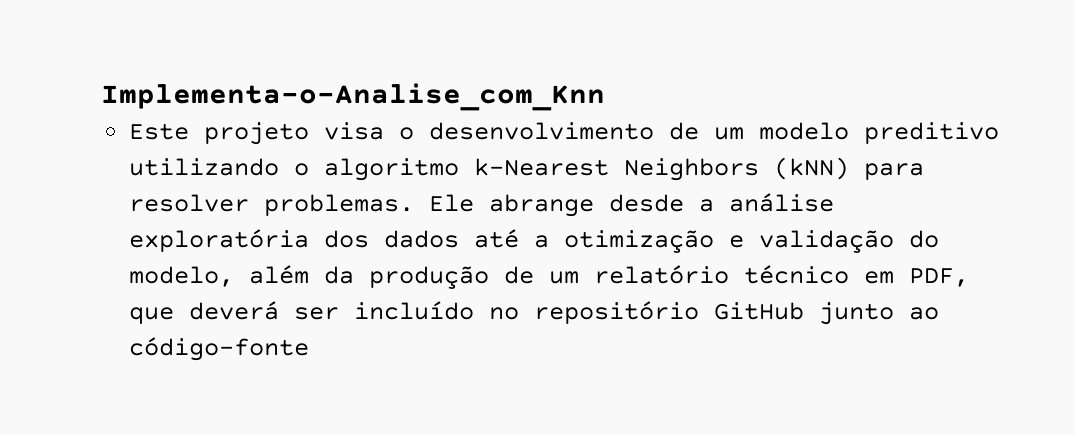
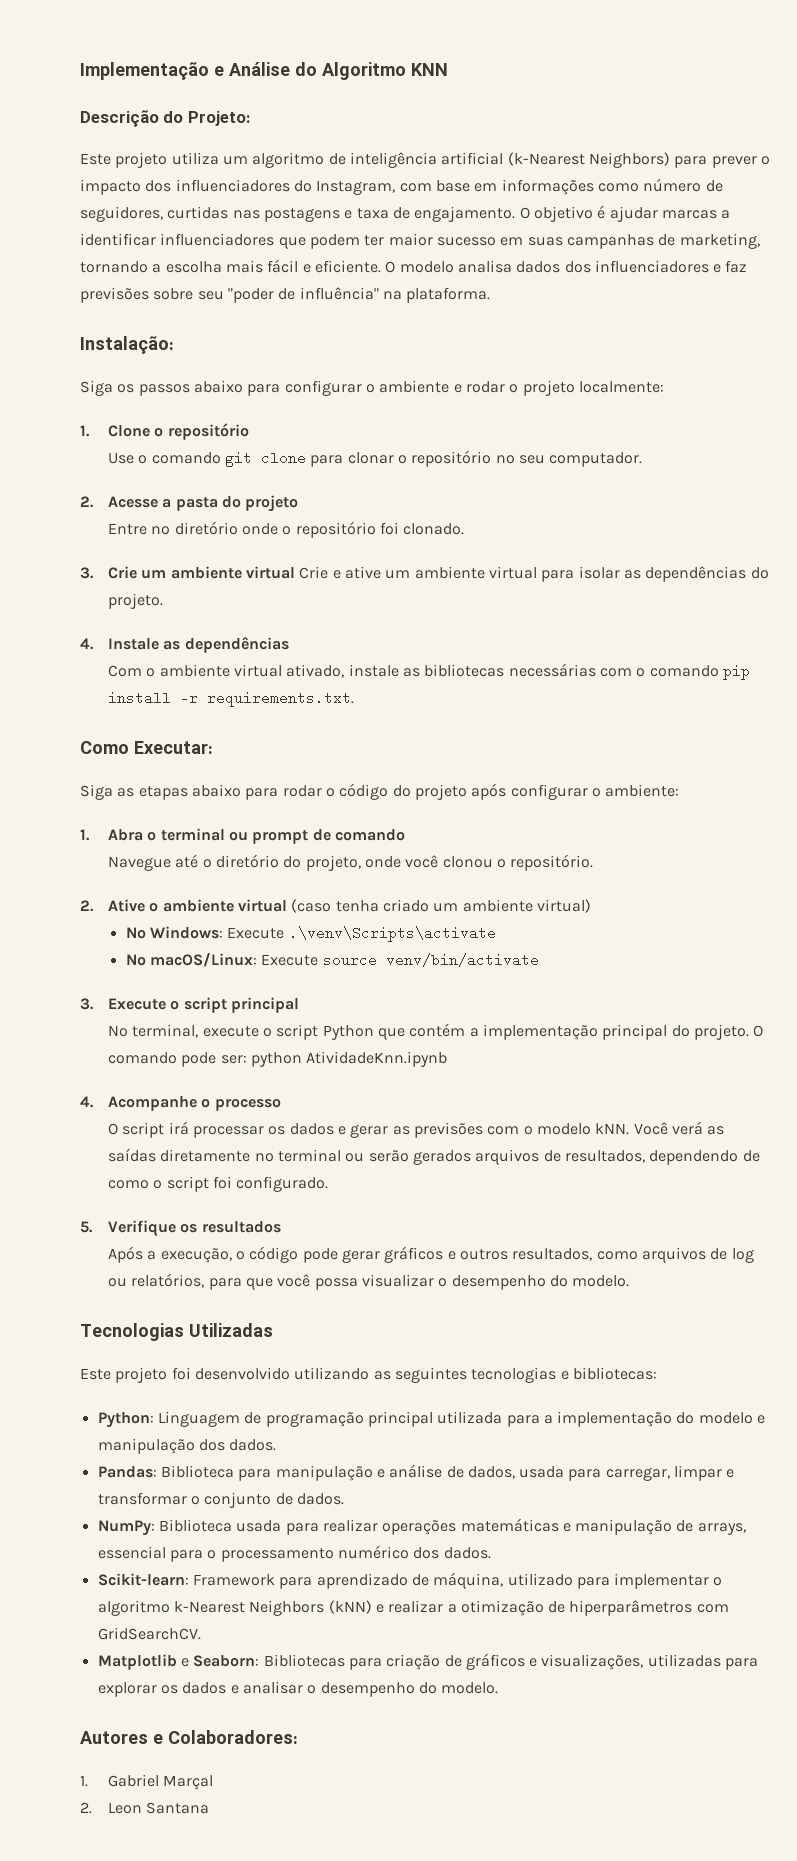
[101,83,605,111] [129,122,1000,145] [129,158,280,176] Implementa-o-Analise_com_Knn // Este projeto visa o desenvolvimento de um modelo preditivo utilizando -> [80,62,448,80] [80,110,250,127] [80,152,770,168] [80,178,723,195] [80,205,731,222] [80,233,760,249] [80,259,748,273] [80,287,491,303] [80,336,174,354] [80,380,664,396] [80,423,249,440] [108,450,643,467] [80,495,299,512] [108,521,465,538] [80,566,769,582] [108,593,164,609] [80,636,289,653] [108,663,750,680] [108,691,355,707] [80,741,213,754] [80,783,680,800] [80,828,406,844] [108,854,594,871] [80,899,591,913] [125,926,496,942] [125,953,539,967] [80,997,300,1013] [108,1023,764,1040] [108,1051,448,1067] [80,1096,281,1111] [108,1121,725,1138] [108,1148,760,1165] [108,1176,329,1192] [80,1220,281,1237] [108,1246,754,1263] [108,1273,630,1290] [80,1323,273,1341] [80,1367,657,1383] [97,1411,766,1428] [97,1438,277,1454] [97,1464,735,1481] [97,1492,344,1508] [97,1518,746,1536] [97,1545,491,1562] [97,1572,710,1589] Implementação e Análise do Algoritmo KNN // Descrição do Projeto: // Este projeto utiliza um algoritmo de inteligência artificial (k-Nearest Neighbors) para prever o impacto dos influenciadores do Instagram, com base em informações como número de seguidores, curtidas nas postagens e taxa de engajamento. O objetivo é ajudar marcas a identificar influenciadores que podem ter maior sucesso em suas campanhas de marketing, tornando a escolha mais fácil e eficiente. O modelo analisa dados dos influenciadores e faz previsões sobre seu "poder de influência" na plataforma. // Instalação: // Siga os passos abaixo para configurar o ambiente e rodar o projeto localmente: // 1. Clone o repositório // Use o comando git clone para clonar o repositório no seu computador. // 2. Acesse a pasta do projeto // Entre no diretório onde o repositório foi clonado. // 3. Crie um ambiente virtual Crie e ative um ambiente virtual para isolar as dependências do projeto. // 4. Instale as dependências // Com o ambiente virtual ativado, instale as bibliotecas necessárias com o comando pip install -r requirements.txt. // Como Executar: // Siga as etapas abaixo para rodar o código do projeto após configurar o ambiente: // 1. Abra o terminal ou prompt de comando // Navegue até o diretório do projeto, onde você clonou o repositório. // 2. Ative o ambiente virtual (caso tenha criado um ambiente virtual) // No Windows: Execute .\venv\Scripts\activate // No macOS/Linux: Execute source venv/bin/activate // 3. Execute o script principal // No terminal, execute o script Python que contém a implementação principal do projeto. O comando pode ser: python AtividadeKnn.ipynb // 4. Acompanhe o processo // O script irá processar os dados e gerar as previsões com o modelo kNN. Você verá as saídas diretamente no terminal ou serão gerados arquivos de resultados, dependendo de como o script foi configurado. // 5. Verifique os resultados // Após a execução, o código pode gerar gráficos e outros resultados, como arquivos de log ou relatórios, para que você possa visualizar o desempenho do modelo. // Tecnologias Utilizadas // Este projeto foi desenvolvido utilizando as seguintes tecnologias e bibliotecas: // Python: Linguagem de programação principal utilizada para a implementação do modelo e manipulação dos dados. // Pandas: Biblioteca para manipulação e análise de dados, usada para carregar, limpar e transformar o conjunto de dados. // NumPy: Biblioteca usada para realizar operações matemáticas e manipulação de arrays, essencial para o processamento numérico dos dados. // Scikit-learn: Framework para aprendizado de máquina, utilizado para implementar
[864,163,925,180] [129,193,835,217] [129,229,940,253] [129,265,970,289] [129,301,940,325] [129,337,310,361] para resolver problemas. Ele abrange desde a análise exploratória dos dados até a otimização e validação do modelo, além da produção de um relatório técnico em PDF, que deverá ser incluído no repositório GitHub junto ao código-fonte -> [375,1600,729,1616] [97,1627,201,1640] [97,1653,759,1670] [97,1681,499,1697] [80,1730,298,1744] [80,1774,214,1790] [80,1802,210,1814] e realizar a otimização de hiperparâmetros com GridSearchCV. // Matplotlib e Seaborn: Bibliotecas para criação de gráficos e visualizações, utilizadas para explorar os dados e analisar o desempenho do modelo. // Autores e Colaboradores: // 1. Gabriel Marçal // 2. Leon Santana

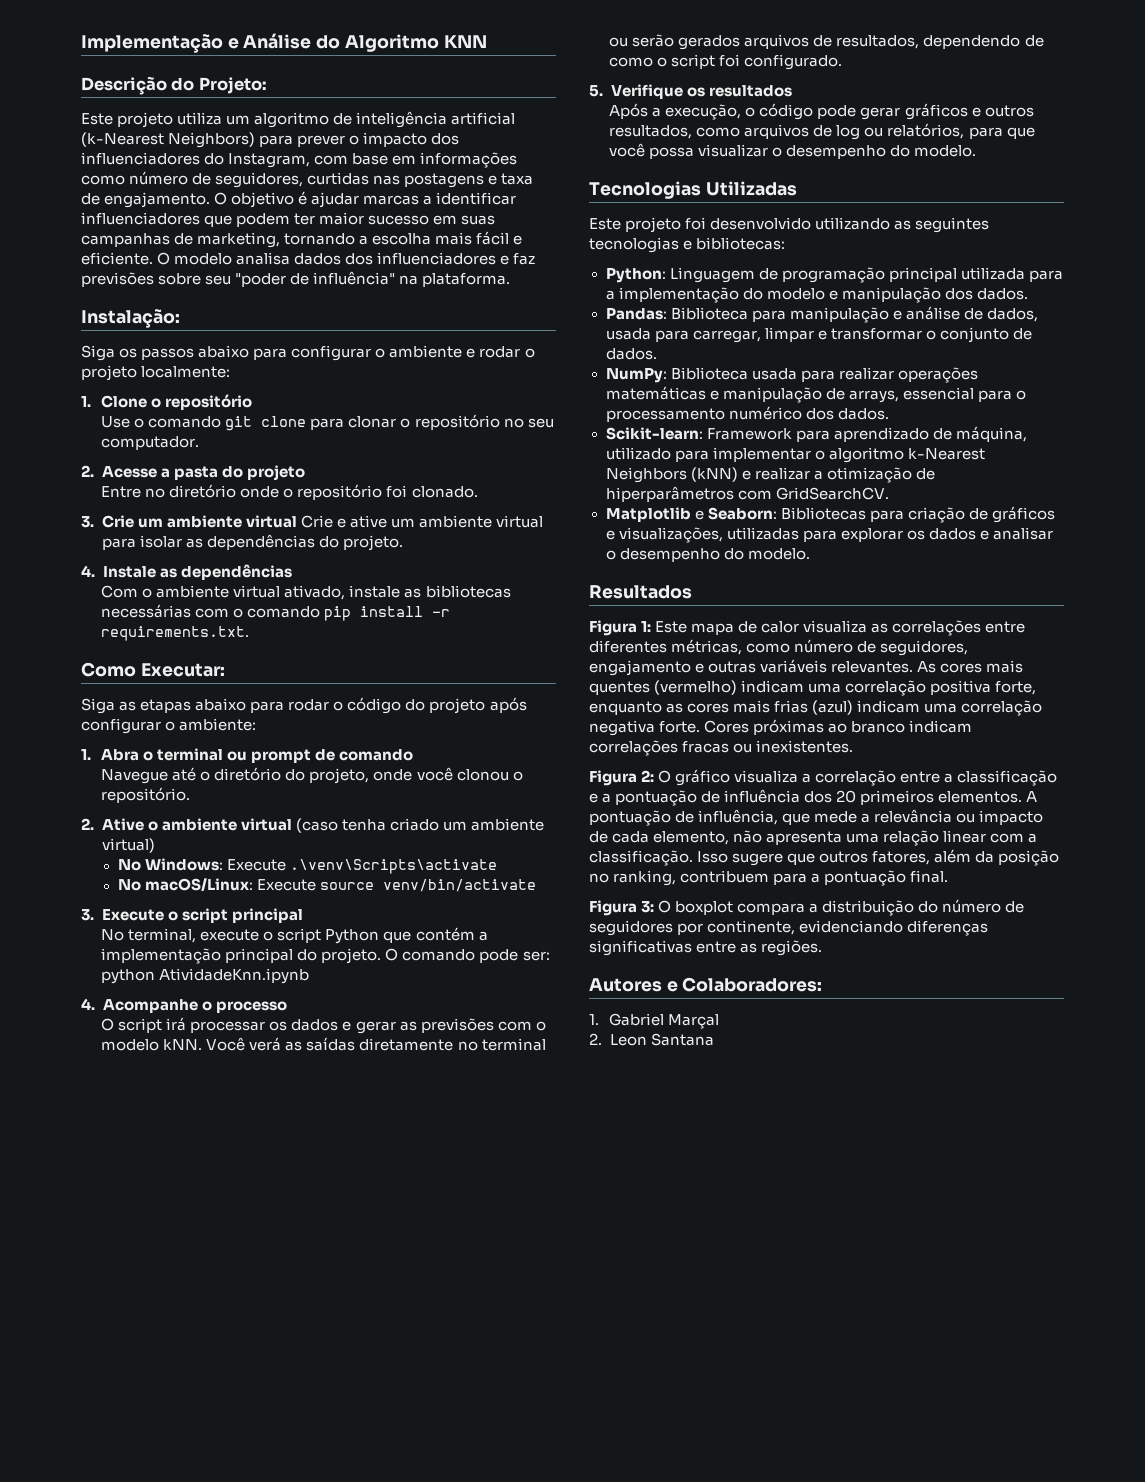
(499, 1688) none -> [589,585,692,599] [589,620,1026,636] [589,639,969,656] [589,659,1024,676] [589,680,1037,696] [589,700,1043,716] [589,719,973,736] [589,740,854,756] [589,769,1058,786] [589,789,1038,806] [589,809,1044,826] [589,830,1038,846] [589,849,1060,866] [589,870,949,886] [589,899,1025,916] [589,920,989,936] [589,940,823,956] // Resultados // Figura 1: Este mapa de calor visualiza as correlações entre diferentes métricas, como número de seguidores, engajamento e outras variáveis relevantes. As cores mais quentes (vermelho) indicam uma correlação positiva forte, enquanto as cores mais frias (azul) indicam uma correlação negativa forte. Cores próximas ao branco indicam correlações fracas ou inexistentes. // Figura 2: O gráfico visualiza a correlação entre a classificação e a pontuação de influência dos 20 primeiros elementos. A pontuação de influência, que mede a relevância ou impacto de cada elemento, não apresenta uma relação linear com a classificação. Isso sugere que outros fatores, além da posição no ranking, contribuem para a pontuação final. // Figura 3: O boxplot compara a distribuição do número de seguidores por continente, evidenciando diferenças significativas entre as regiões.

